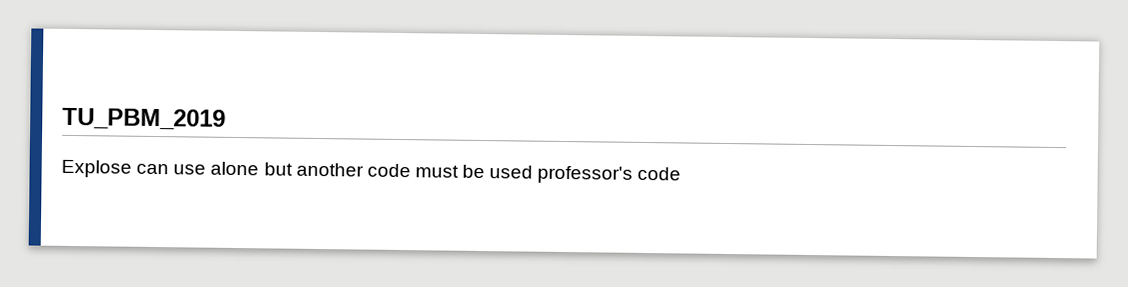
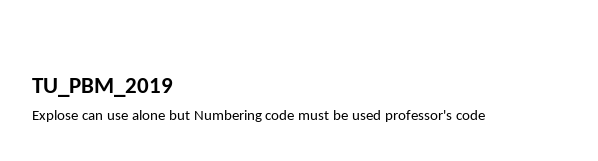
[295,162,364,177] another -> [193,110,262,122] Numbering

